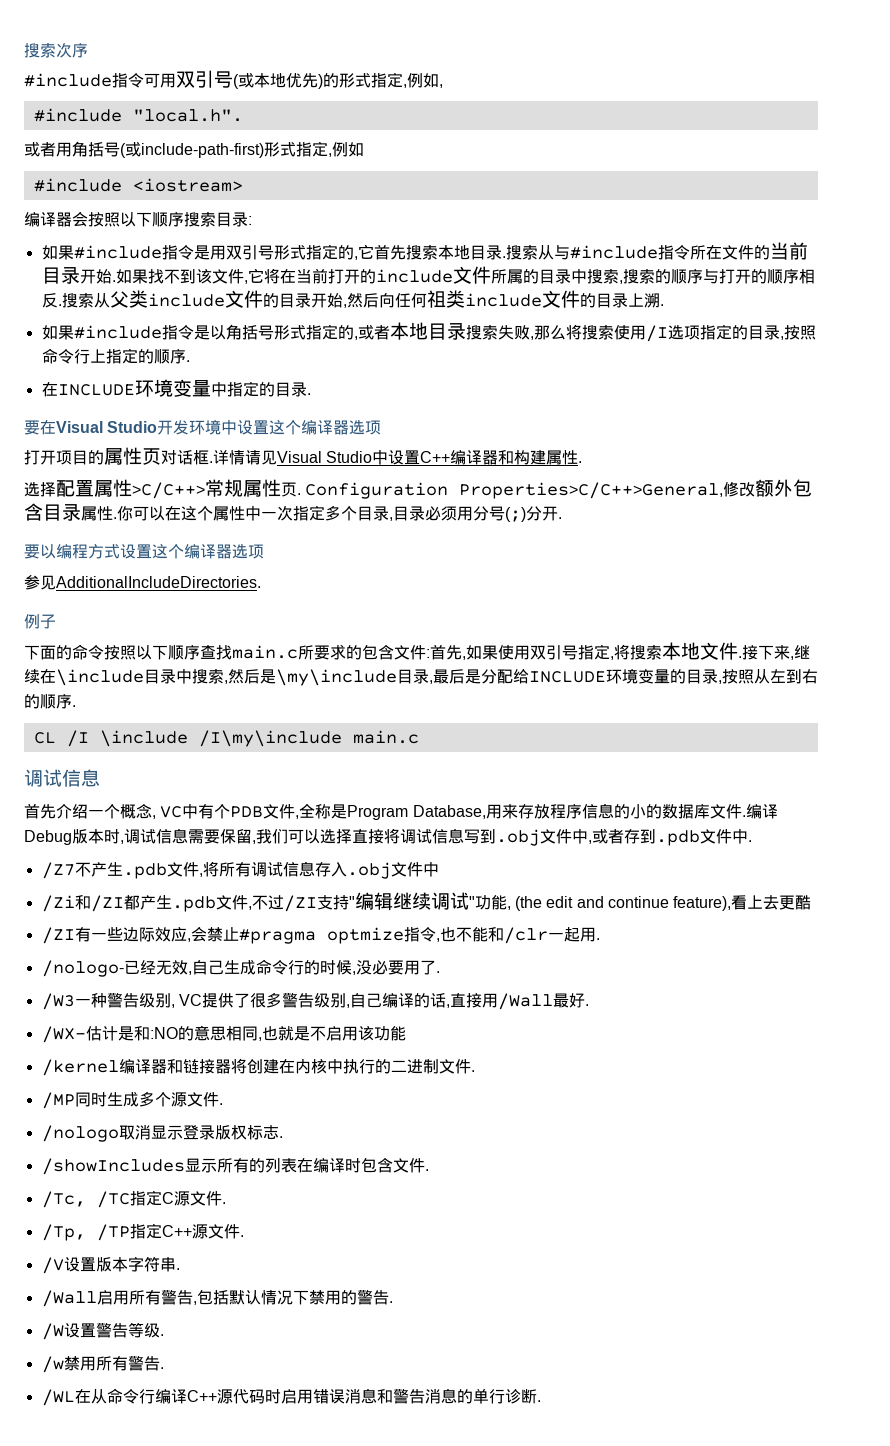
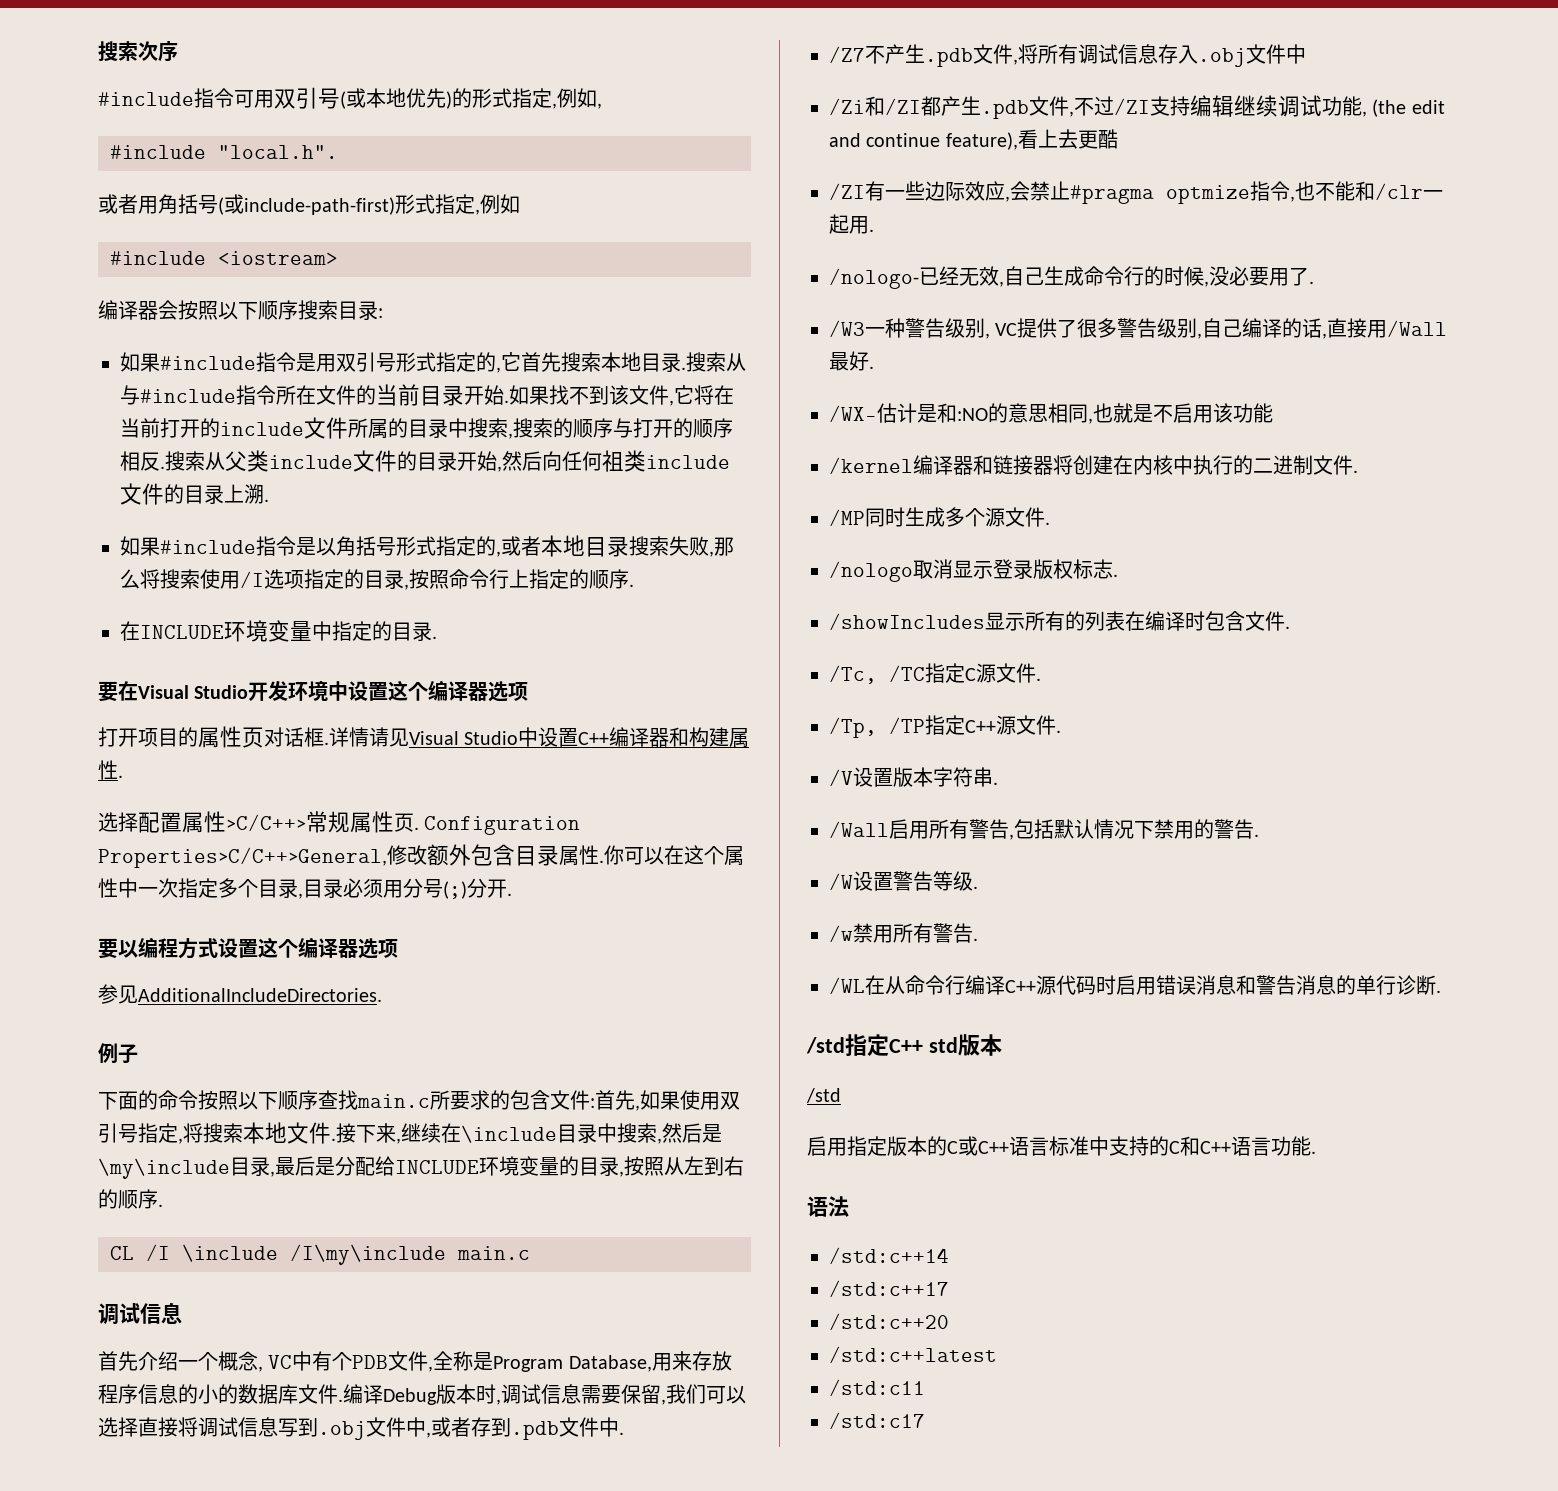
[348,896,355,908] " -> (1190, 106) none
[468,896,475,908] " -> (1322, 106) none
(541, 1401) none -> [806,1034,1002,1056] [806,1088,841,1103] [807,1136,1316,1156] [807,1196,849,1217] [829,1247,949,1264] [829,1280,949,1297] [829,1313,949,1330] [829,1346,997,1363] [829,1379,925,1396] [829,1412,925,1429] // /std指定C++ std版本 // /std // 启用指定版本的C或C++语言标准中支持的C和C++语言功能. // 语法 // /std:c++14 // /std:c++17 // /std:c++20 // /std:c++latest // /std:c11 // /std:c17

